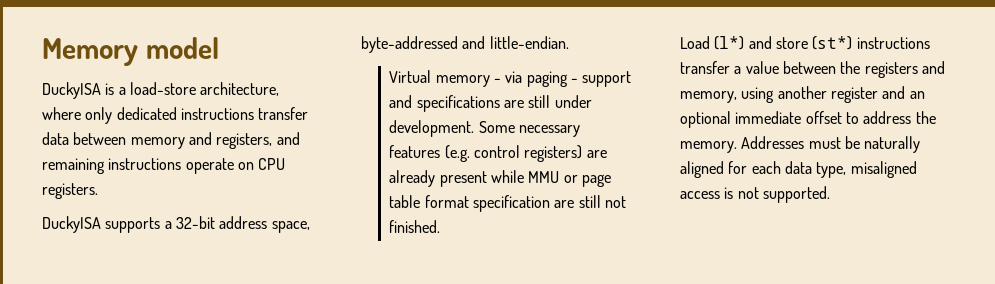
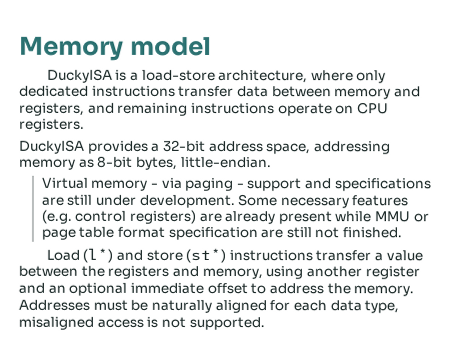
[105,217,161,233] supports -> [87,140,149,154] provides
[361,36,486,53] byte-addressed and -> [313,141,391,155] [19,155,178,170] addressing memory as 8-bit bytes,

